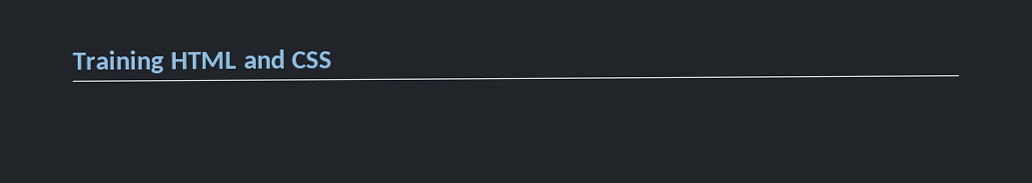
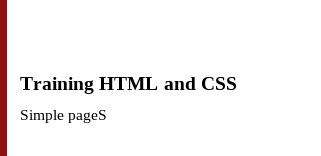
(332, 60) none -> [20,110,108,123] // Simple pageS

